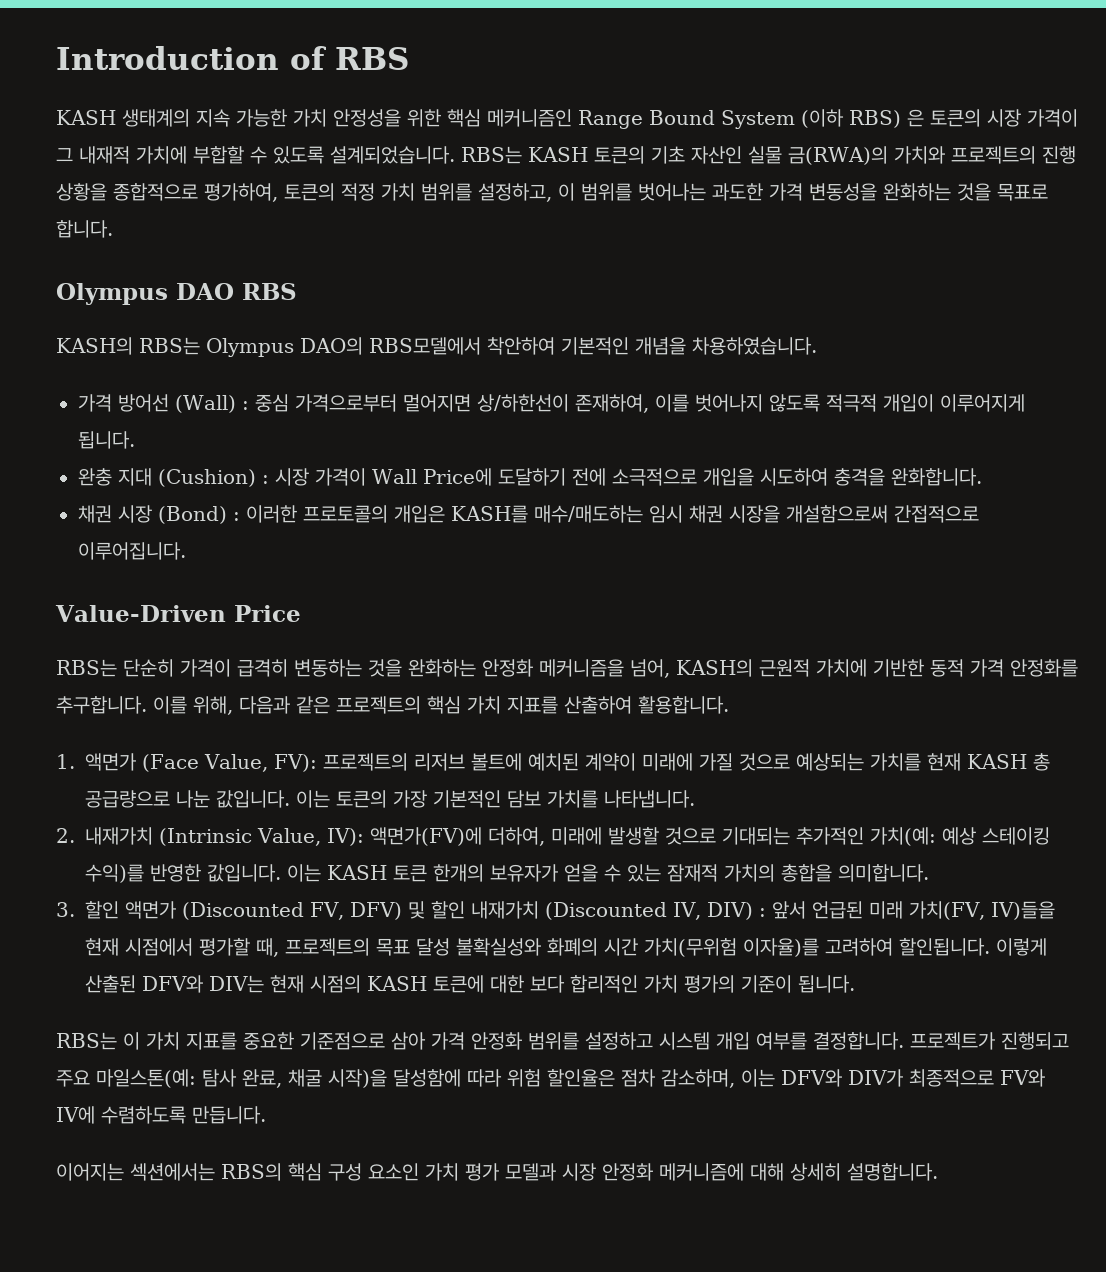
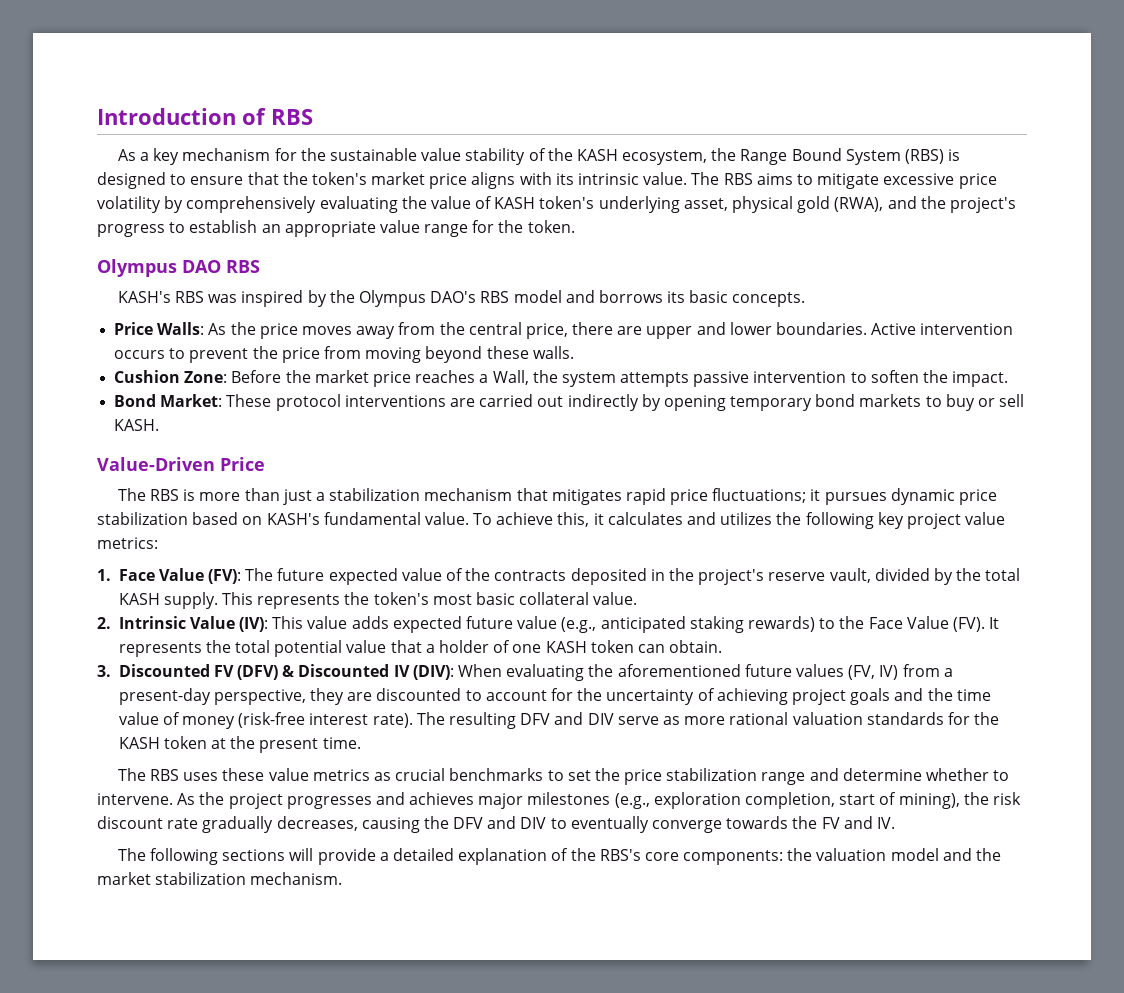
[56,109,1078,129] [56,146,1076,165] [56,183,1048,202] [56,220,113,238] [56,283,297,305] [56,337,817,357] [78,394,1025,413] [78,431,135,449] [78,468,982,487] [78,505,979,524] [78,542,186,560] [55,605,301,622] [56,659,1078,678] [56,696,729,715] [56,753,1050,772] [85,790,695,808] [56,827,1050,846] [85,864,929,883] [56,901,1055,920] [85,938,1047,957] [85,975,855,993] [56,1032,1069,1050] [56,1069,1045,1088] [56,1106,266,1124] [56,1163,938,1181] KASH 생태계의 지속 가능한 가치 안정성을 위한 핵심 메커니즘인 Range Bound System (이하 RBS) 은 토큰의 시장 가격이 그 내재적 가치에 부합할 수 있도록 설계되었습니다. RBS는 KASH 토큰의 기초 자산인 실물 금(RWA)의 가치와 프로젝트의 진행 상황을 종합적으로 평가하여, 토큰의 적정 가치 범위를 설정하고, 이 범위를 벗어나는 과도한 가격 변동성을 완화하는 것을 목표로 합니다. // Olympus DAO RBS // KASH의 RBS는 Olympus DAO의 RBS모델에서 착안하여 기본적인 개념을 차용하였습니다. // 가격 방어선 (Wall) : 중심 가격으로부터 멀어지면 상/하한선이 존재하여, 이를 벗어나지 않도록 적극적 개입이 이루어지게 됩니다. // 완충 지대 (Cushion) : 시장 가격이 Wall Price에 도달하기 전에 소극적으로 개입을 시도하여 충격을 완화합니다. // 채권 시장 (Bond) : 이러한 프로토콜의 개입은 KASH를 매수/매도하는 임시 채권 시장을 개설함으로써 간접적으로 이루어집니다. // Value-Driven Price // RBS는 단순히 가격이 급격히 변동하는 것을 완화하는 안정화 메커니즘을 넘어, KASH의 근원적 가치에 기반한 동적 가격 안정화를 추구합니다. 이를 위해, 다음과 같은 프로젝트의 핵심 가치 지표를 산출하여 활용합니다. // 1. 액면가 (Face Value, FV): 프로젝트의 리저브 볼트에 예치된 계약이 미래에 가질 것으로 예상되는 가치를 현재 KASH 총 공급량으로 나눈 값입니다. 이는 토큰의 가장 기본적인 담보 가치를 나타냅니다. // 2. 내재가치 (Intrinsic Value, IV): 액면가(FV)에 더하여, 미래에 발생할 것으로 기대되는 추가적인 가치(예: 예상 스테이킹 수익)를 반영한 값입니다. 이는 KASH 토큰 한개의 보유자가 얻을 수 있는 잠재적 가치의 총합을 의미합니다. // 3. 할인 액면가 (Discounted FV, DFV) 및 할인 내재가치 (Discounted IV, DIV) : 앞서 언급된 미래 가치(FV, IV)들을 현재 시점에서 평가할 때, 프로젝트의 목표 달성 불확실성와 화폐의 시간 가치(무위험 이자율)를 고려하여 할인됩니다. 이렇게 산출된 DFV와 DIV는 현재 시점의 KASH 토큰에 대한 보다 합리적인 가치 평가의 기준이 됩니다. // RBS는 이 가치 지표를 중요한 기준점으로 삼아 가격 안정화 범위를 설정하고 시스템 개입 여부를 결정합니다. 프로젝트가 진행되고 주요 마일스톤(예: 탐사 완료, 채굴 시작)을 달성함에 따라 위험 할인율은 점차 감소하며, 이는 DFV와 DIV가 최종적으로 FV와 IV에 수렴하도록 만듭니다. // 이어지는 섹션에서는 RBS의 핵심 구성 요소인 가치 평가 모델과 시장 안정화 메커니즘에 대해 상세히 설명합니다. -> [117,148,961,165] [97,172,997,189] [97,196,1016,213] [97,220,575,237] [97,259,260,277] [117,290,806,307] [114,322,1014,339] [114,346,574,363] [114,370,1009,387] [114,394,1025,411] [114,419,160,431] [97,457,265,471] [117,488,998,505] [97,512,1006,529] [97,537,158,549] [97,568,1021,585] [118,592,638,609] [97,616,1000,633] [118,640,723,657] [97,664,953,681] [118,688,991,705] [118,712,1000,729] [118,736,361,753] [117,768,1010,785] [97,792,1021,809] [97,816,895,833] [117,848,1002,865] [97,872,343,885] As a key mechanism for the sustainable value stability of the KASH ecosystem, the Range Bound System (RBS) is designed to ensure that the token's market price aligns with its intrinsic value. The RBS aims to mitigate excessive price volatility by comprehensively evaluating the value of KASH token's underlying asset, physical gold (RWA), and the project's progress to establish an appropriate value range for the token. // Olympus DAO RBS // KASH's RBS was inspired by the Olympus DAO's RBS model and borrows its basic concepts. // Price Walls: As the price moves away from the central price, there are upper and lower boundaries. Active intervention occurs to prevent the price from moving beyond these walls. // Cushion Zone: Before the market price reaches a Wall, the system attempts passive intervention to soften the impact. // Bond Market: These protocol interventions are carried out indirectly by opening temporary bond markets to buy or sell KASH. // Value-Driven Price // The RBS is more than just a stabilization mechanism that mitigates rapid price fluctuations; it pursues dynamic price stabilization based on KASH's fundamental value. To achieve this, it calculates and utilizes the following key project value metrics: // 1. Face Value (FV): The future expected value of the contracts deposited in the project's reserve vault, divided by the total KASH supply. This represents the token's most basic collateral value. // 2. Intrinsic Value (IV): This value adds expected future value (e.g., anticipated staking rewards) to the Face Value (FV). It represents the total potential value that a holder of one KASH token can obtain. // 3. Discounted FV (DFV) & Discounted IV (DIV): When evaluating the aforementioned future values (FV, IV) from a present-day perspective, they are discounted to account for the uncertainty of achieving project goals and the time value of money (risk-free interest rate). The resulting DFV and DIV serve as more rational valuation standards for the KASH token at the present time. // The RBS uses these value metrics as crucial benchmarks to set the price stabilization range and determine whether to intervene. As the project progresses and achieves major milestones (e.g., exploration completion, start of mining), the risk discount rate gradually decreases, causing the DFV and DIV to eventually converge towards the FV and IV. // The following sections will provide a detailed explanation of the RBS's core components: the valuation model and the market stabilization mechanism.

